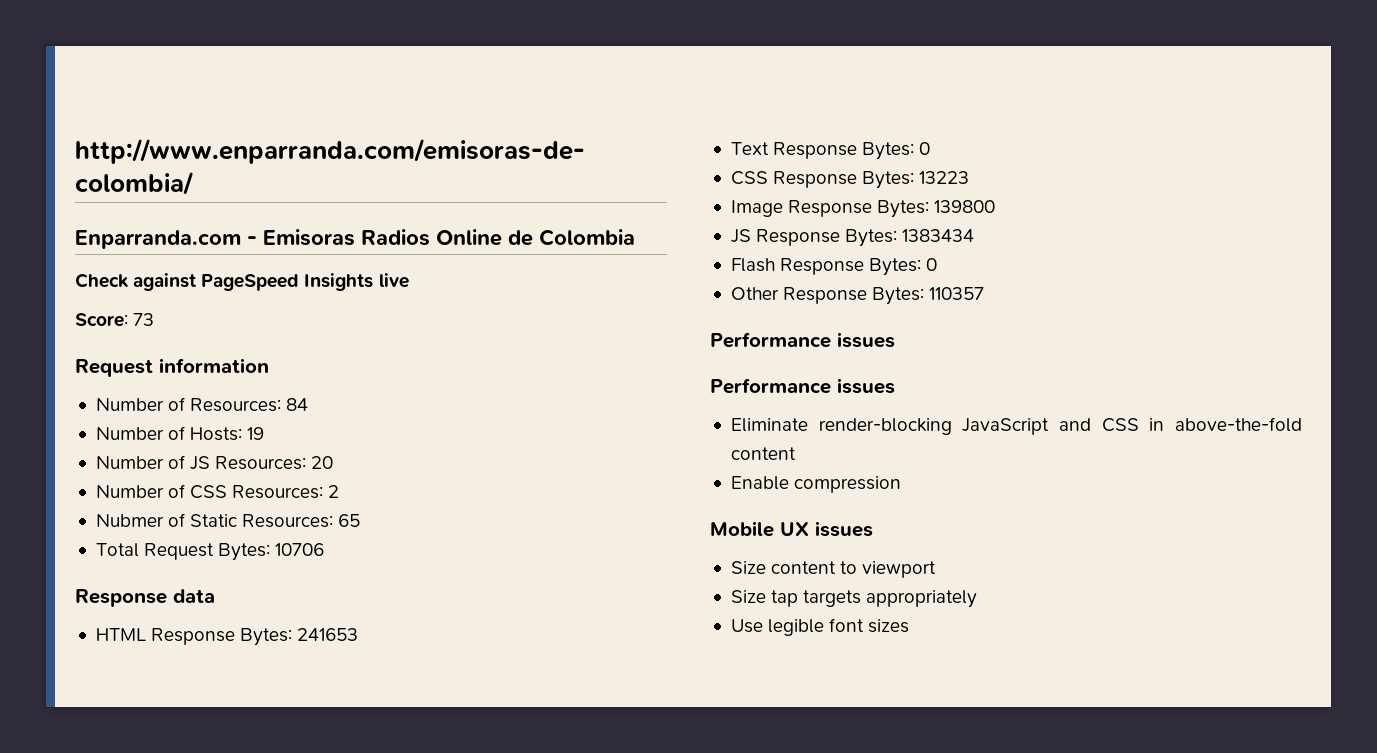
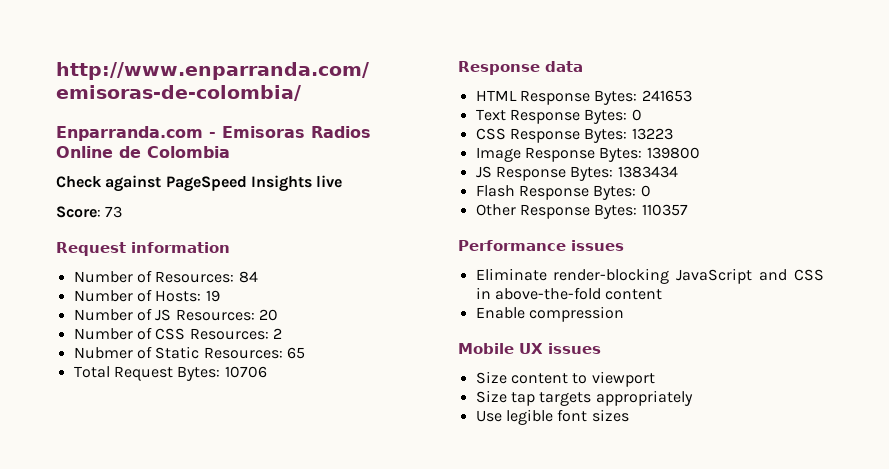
[710,378,895,394] // Performance issues -> (624, 245) none

